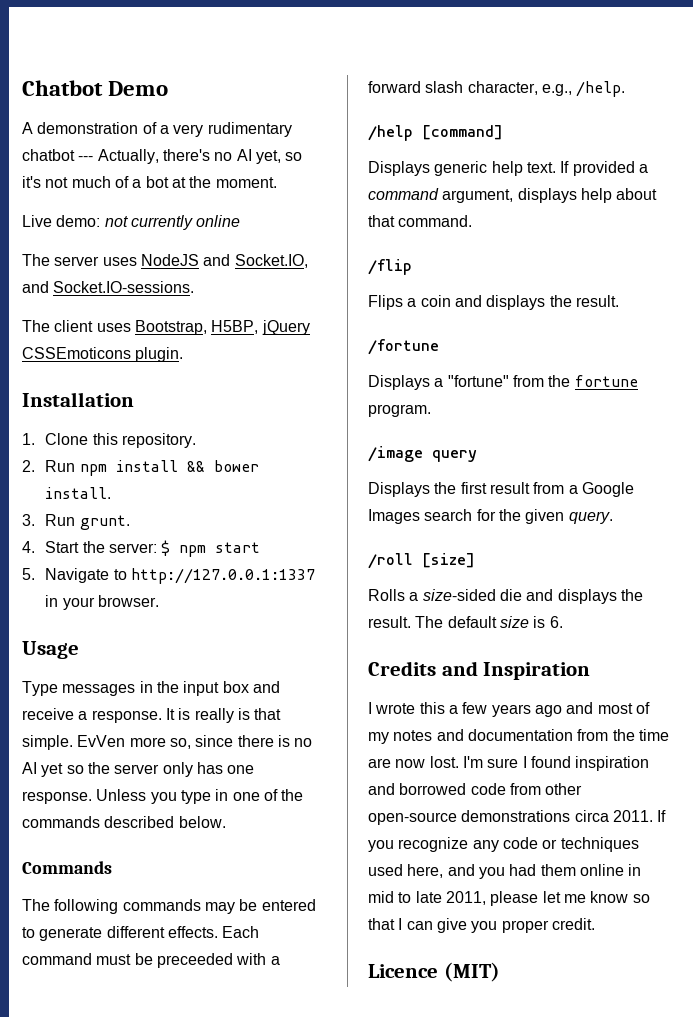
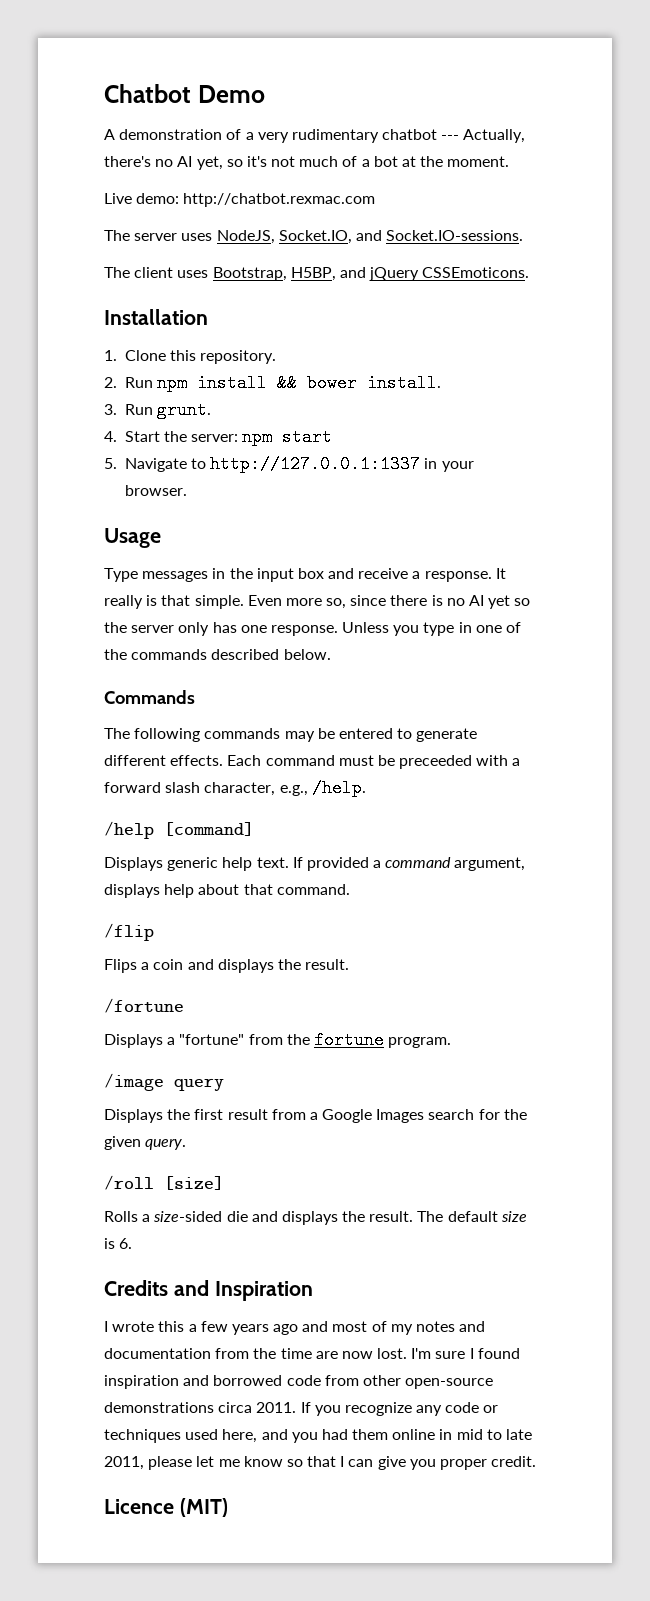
[104,215,241,230] not currently online -> [183,193,376,207] http://chatbot.rexmac.com
[140,254,231,266] NodeJS and -> [216,230,275,244] NodeJS,
[261,320,310,335] [22,347,184,362] jQuery CSSEmoticons plugin. -> [339,267,530,281] and jQuery CSSEmoticons.
[161,540,171,556] $ -> (239, 438) none
[178,708,191,720] is -> (506, 573) none
[77,735,126,747] EvVen -> [247,595,282,606] Even

